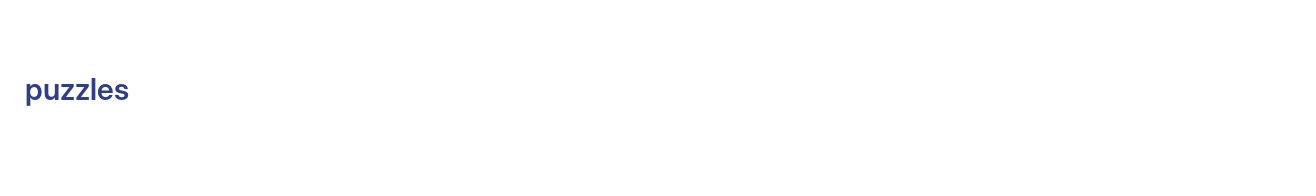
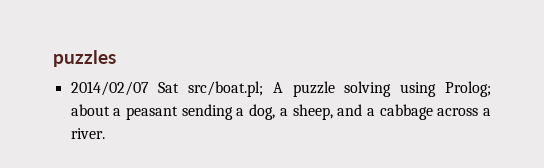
(129, 92) none -> [70,81,491,97] [70,104,491,120] [70,128,105,139] // 2014/02/07 Sat src/boat.pl; A puzzle solving using Prolog; about a peasant sending a dog, a sheep, and a cabbage across a river.

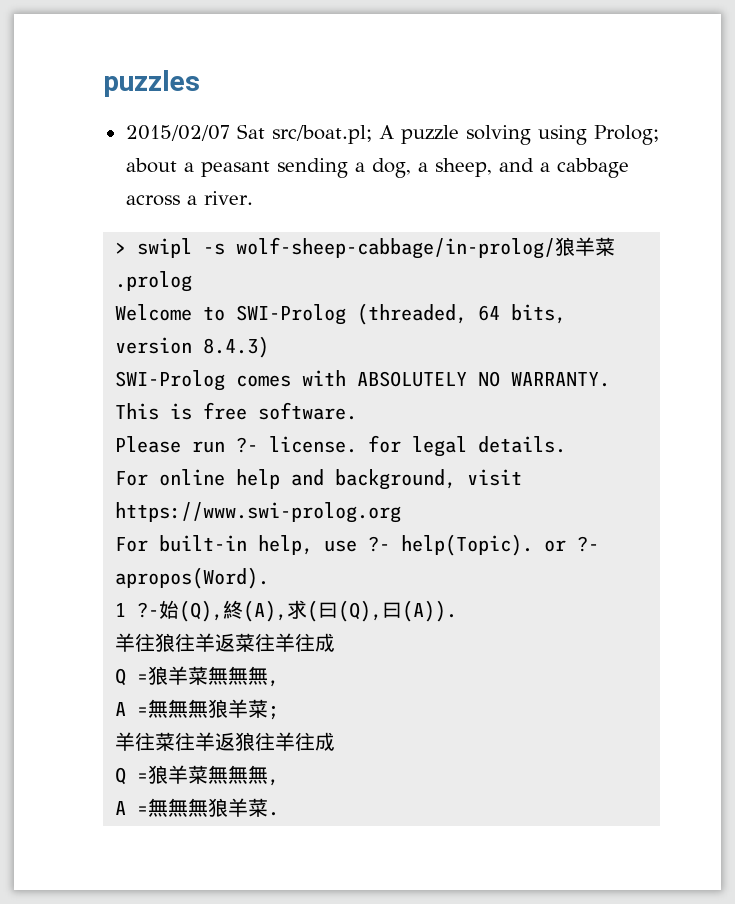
[70,81,149,96] 2014/02/07 -> [125,125,230,141] 2015/02/07
(105, 133) none -> [115,237,616,259] [115,271,193,292] [115,303,567,325] [115,336,270,358] [115,370,611,391] [115,402,358,420] [115,435,567,457] [115,469,523,490] [115,502,402,523] [115,534,600,556] [115,567,270,589] [115,600,458,622] [115,633,336,652] [115,666,280,687] [115,699,280,720] [115,732,336,751] [115,765,280,786] [115,798,280,817] // > swipl -s wolf-sheep-cabbage/in-prolog/狼羊菜.prolog // Welcome to SWI-Prolog (threaded, 64 bits, version 8.4.3) // SWI-Prolog comes with ABSOLUTELY NO WARRANTY. This is free software. // Please run ?- license. for legal details. // For online help and background, visit https://www.swi-prolog.org // For built-in help, use ?- help(Topic). or ?- apropos(Word). // 1 ?-始(Q),終(A),求(曰(Q),曰(A)). // 羊往狼往羊返菜往羊往成 // Q =狼羊菜無無無, // A =無無無狼羊菜; // 羊往菜往羊返狼往羊往成 // Q =狼羊菜無無無, // A =無無無狼羊菜.

